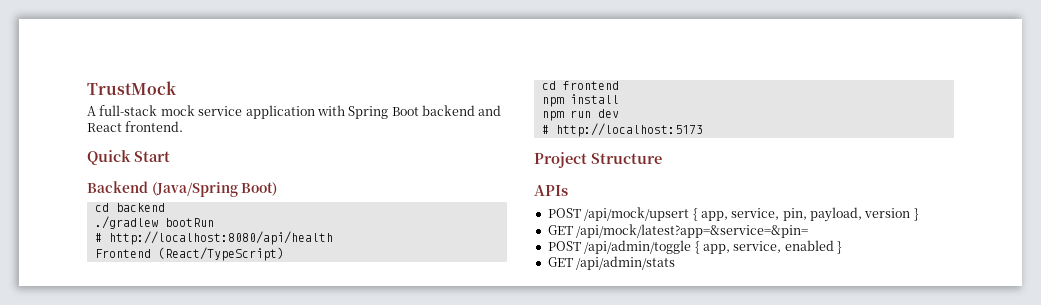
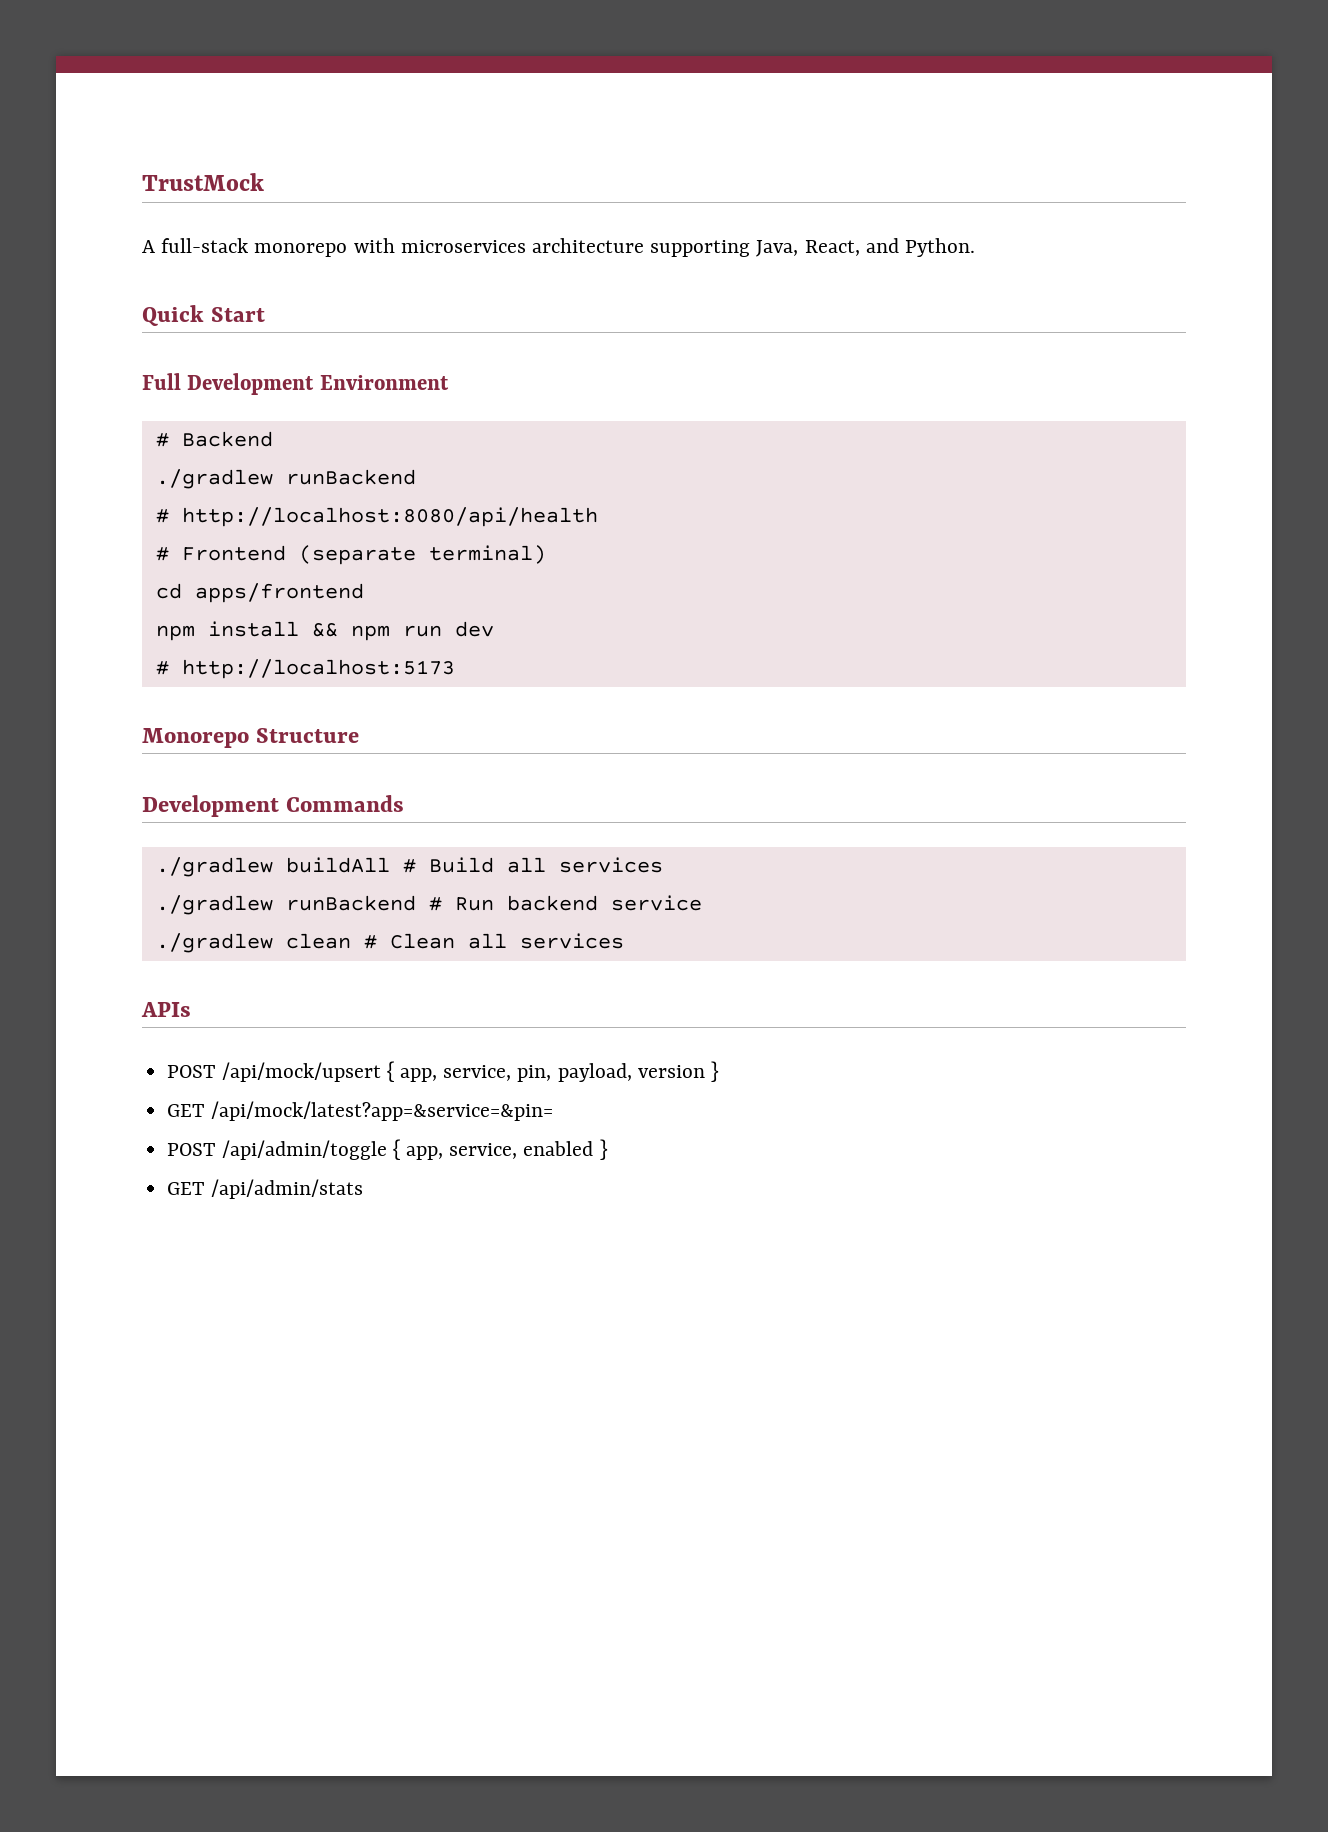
[160,105,502,119] [87,121,184,132] [87,150,170,165] [87,181,278,197] [94,203,165,212] [94,216,214,229] mock service application with Spring Boot backend and React frontend. // Quick Start // Backend (Java/Spring Boot) // cd backend // ./gradlew bootRun -> [254,238,976,257] [142,305,265,326] [142,373,449,395] [155,431,273,447] [155,469,416,489] monorepo with microservices architecture supporting Java, React, and Python. // Quick Start // Full Development Environment // # Backend // ./gradlew runBackend
[94,247,284,261] [541,81,619,90] Frontend (React/TypeScript) // cd frontend -> [155,545,546,565] [155,583,364,603] # Frontend (separate terminal) // cd apps/frontend
(619, 99) // -> [311,623,338,637] &&
[534,152,587,168] Project -> [142,728,249,748] Monorepo
(662, 158) none -> [142,795,404,817] [155,857,663,877] [155,895,702,915] [155,933,624,953] // Development Commands // ./gradlew buildAll # Build all services // ./gradlew runBackend # Run backend service // ./gradlew clean # Clean all services

